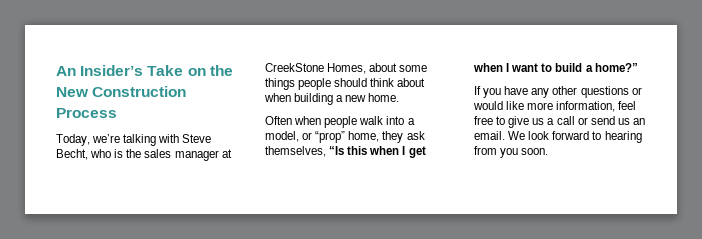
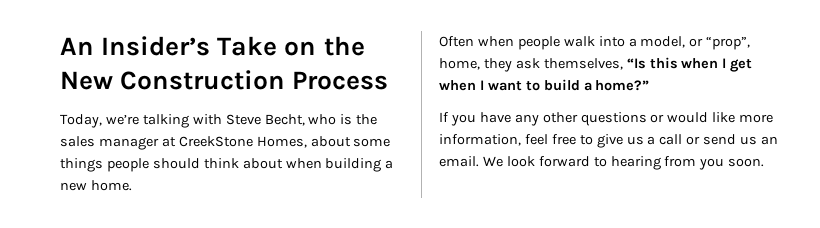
[315,131,346,143] “prop” -> [706,36,751,50] “prop”,

